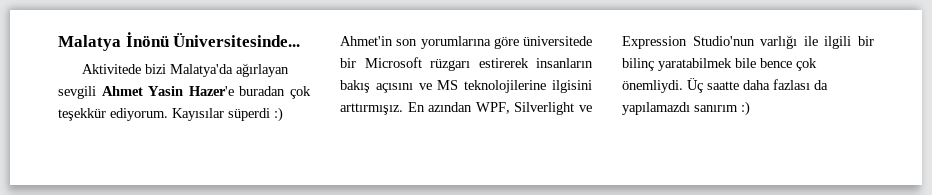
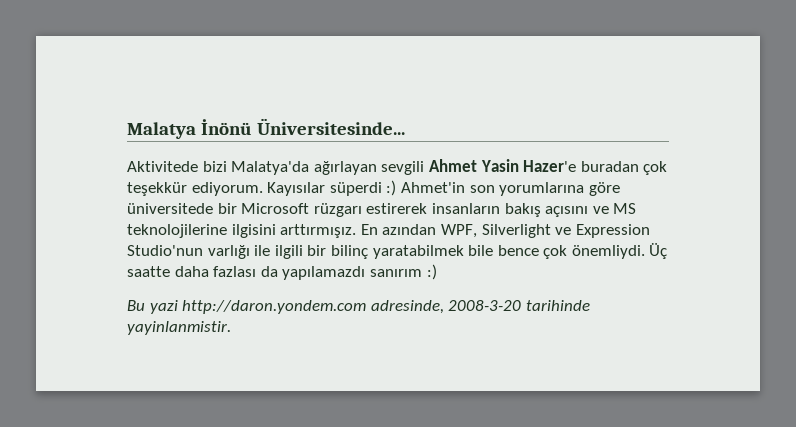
(750, 108) none -> [127,300,590,314] [127,321,231,335] // Bu yazi http://daron.yondem.com adresinde, 2008-3-20 tarihinde yayinlanmistir.

